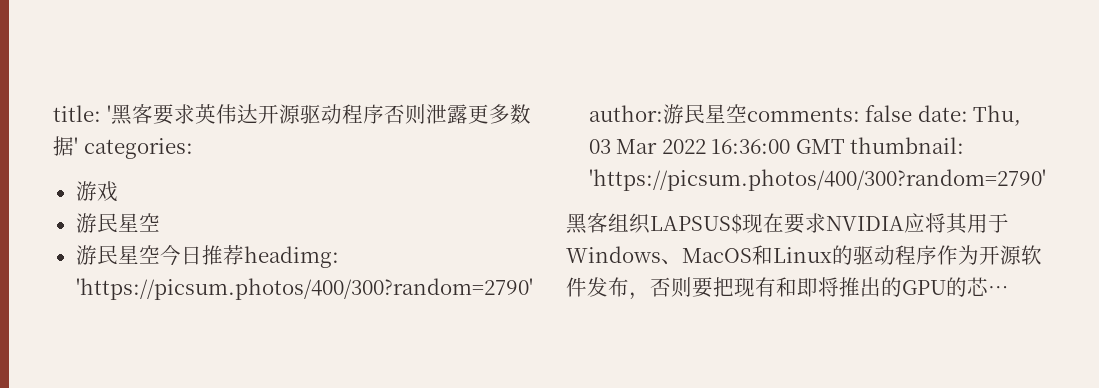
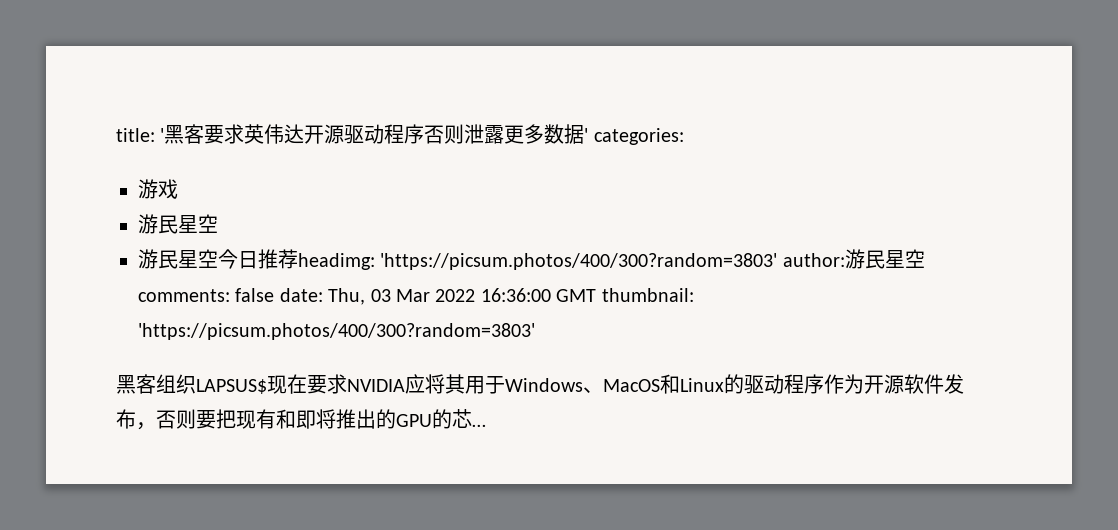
[75,278,533,300] 'https://picsum.photos/400/300?random=2790' -> [380,253,778,270] 'https://picsum.photos/400/300?random=3803'
[588,169,1046,191] 'https://picsum.photos/400/300?random=2790' -> [138,323,535,340] 'https://picsum.photos/400/300?random=3803'

